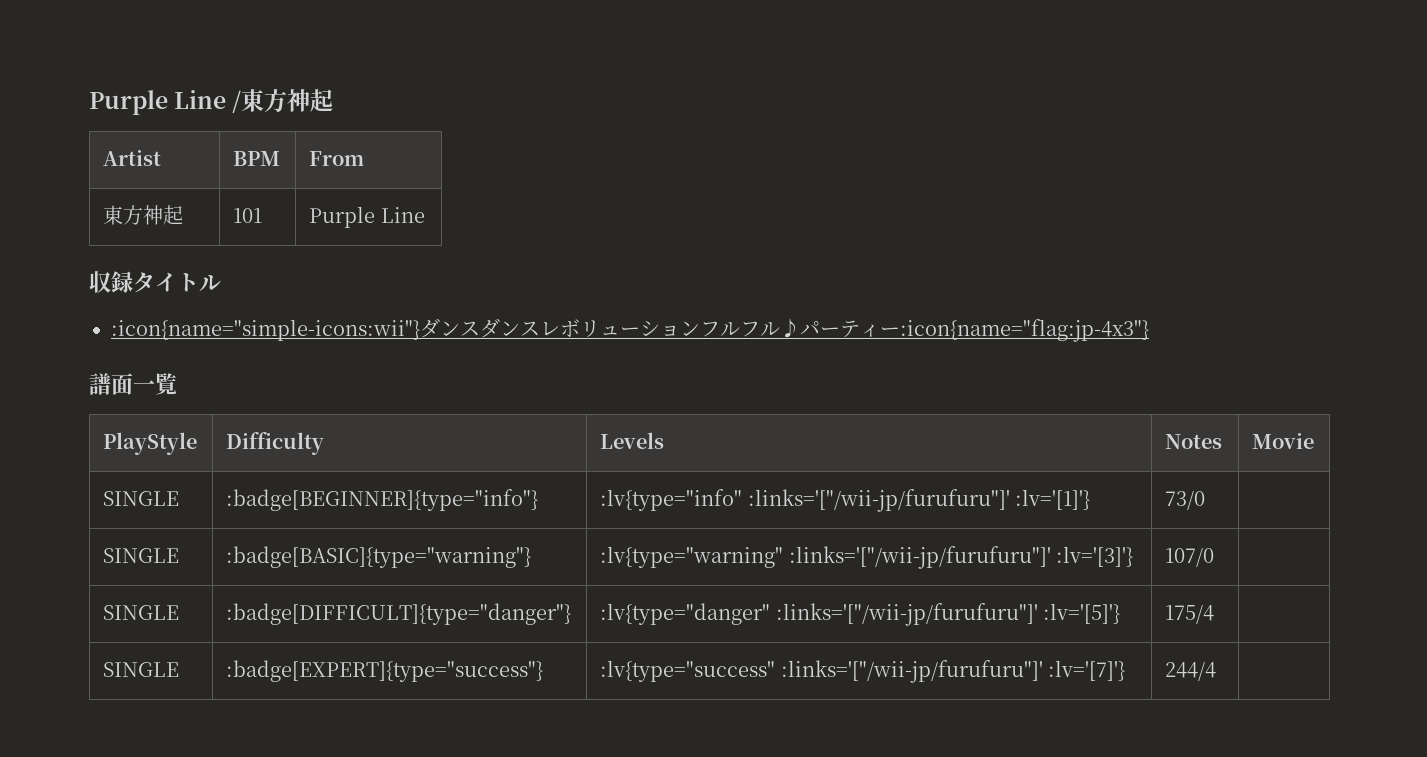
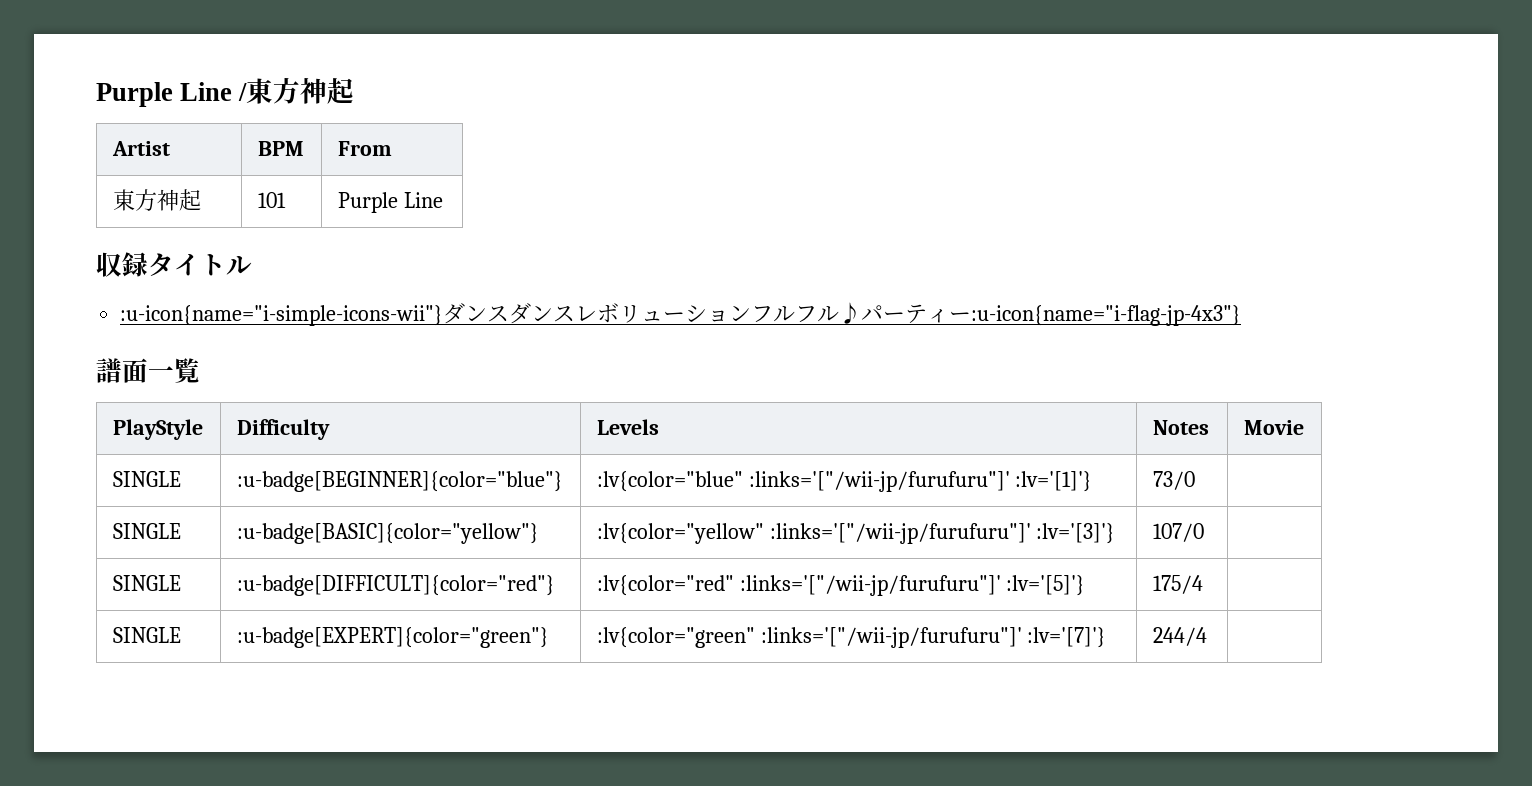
[111,319,420,341] :icon{name="simple-icons:wii"} -> [120,305,444,326] :u-icon{name="i-simple-icons-wii"}
[900,319,1149,342] :icon{name="flag:jp-4x3"} -> [971,305,1242,326] :u-icon{name="i-flag-jp-4x3"}
[226,489,539,511] [600,489,743,511] :badge[BEGINNER]{type="info"} | :lv{type="info" -> [236,471,563,492] [596,471,743,492] :u-badge[BEGINNER]{color="blue"} | :lv{color="blue"
[226,546,532,568] [600,546,784,568] :badge[BASIC]{type="warning"} | :lv{type="warning" -> [236,523,539,544] [596,523,764,544] :u-badge[BASIC]{color="yellow"} | :lv{color="yellow"
[226,603,572,625] [600,603,771,625] :badge[DIFFICULT]{type="danger"} | :lv{type="danger" -> [236,575,555,596] [596,575,734,596] :u-badge[DIFFICULT]{color="red"} | :lv{color="red"
[226,660,544,682] [600,660,776,682] :badge[EXPERT]{type="success"} | :lv{type="success" -> [236,627,549,648] [596,627,755,648] :u-badge[EXPERT]{color="green"} | :lv{color="green"

